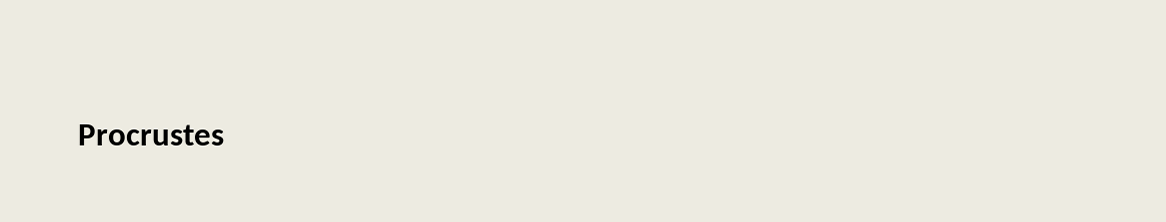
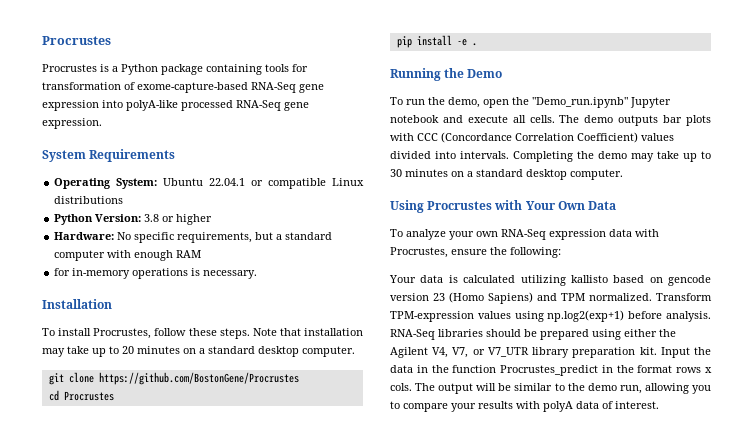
[77,124,224,146] Procrustes -> [42,36,111,45] [42,64,308,75] [42,82,324,93] [42,100,309,111] [42,118,102,129] [42,149,176,162] [54,178,364,189] [54,196,124,204] [54,214,213,225] [54,232,333,243] [54,250,202,261] [54,268,258,279] [42,299,112,309] [42,328,363,339] [42,346,355,357] [48,372,299,385] [48,390,114,401] [396,35,477,48] [390,68,503,81] [390,97,671,108] [390,115,711,126] [390,132,674,143] [390,151,711,162] [390,169,623,180] [390,200,617,213] [390,229,659,240] [390,247,561,258] [389,275,711,286] [390,292,712,304] [390,310,711,322] [390,329,676,340] [390,347,711,358] [390,365,712,376] [390,383,711,394] [390,401,659,412] Procrustes // Procrustes is a Python package containing tools for transformation of exome-capture-based RNA-Seq gene expression into polyA-like processed RNA-Seq gene expression. // System Requirements // Operating System: Ubuntu 22.04.1 or compatible Linux distributions // Python Version: 3.8 or higher // Hardware: No specific requirements, but a standard computer with enough RAM // for in-memory operations is necessary. // Installation // To install Procrustes, follow these steps. Note that installation may take up to 20 minutes on a standard desktop computer. // git clone https://github.com/BostonGene/Procrustes // cd Procrustes // pip install -e . // Running the Demo // To run the demo, open the "Demo_run.ipynb" Jupyter notebook and execute all cells. The demo outputs bar plots with CCC (Concordance Correlation Coefficient) values divided into intervals. Completing the demo may take up to 30 minutes on a standard desktop computer. // Using Procrustes with Your Own Data // To analyze your own RNA-Seq expression data with Procrustes, ensure the following: // Your data is calculated utilizing kallisto based on gencode version 23 (Homo Sapiens) and TPM normalized. Transform TPM-expression values using np.log2(exp+1) before analysis. RNA-Seq libraries should be prepared using either the Agilent V4, V7, or V7_UTR library preparation kit. Input the data in the function Procrustes_predict in the format rows x cols. The output will be similar to the demo run, allowing you to compare your results with polyA data of interest.

